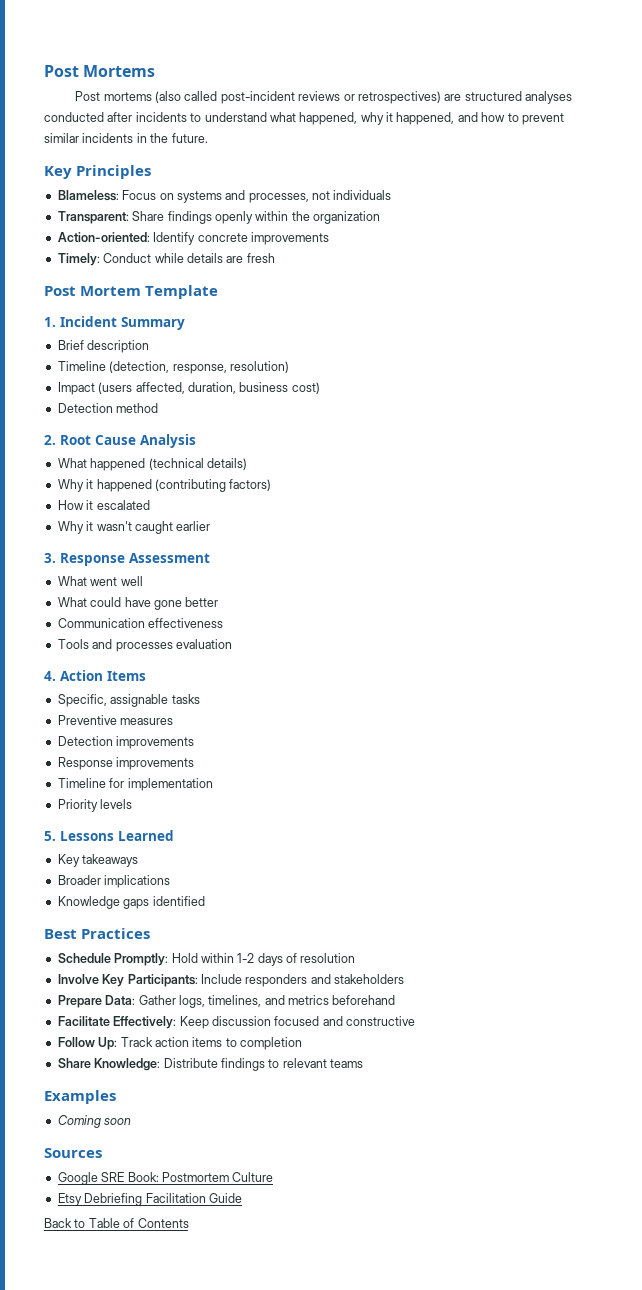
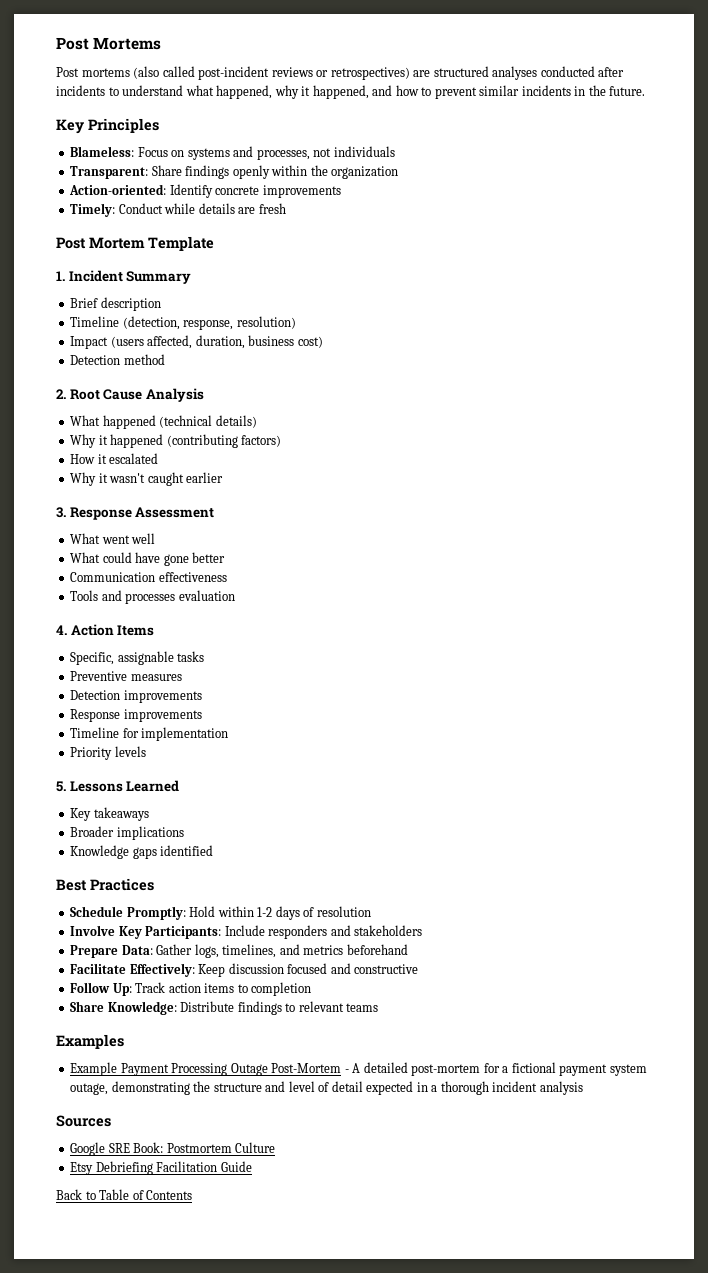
[57,1115,132,1128] Coming soon -> [70,1062,647,1076] [70,1081,583,1095] Example Payment Processing Outage Post-Mortem - A detailed post-mortem for a fictional payment system outage, demonstrating the structure and level of detail expected in a thorough incident analysis

